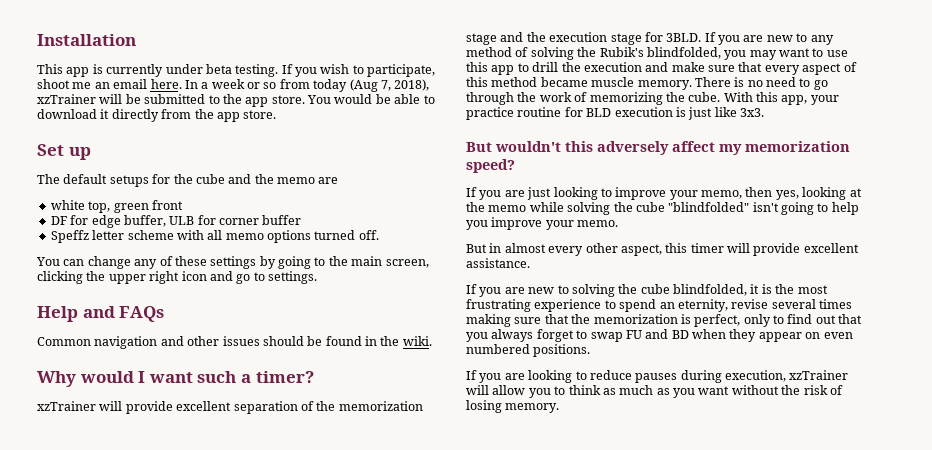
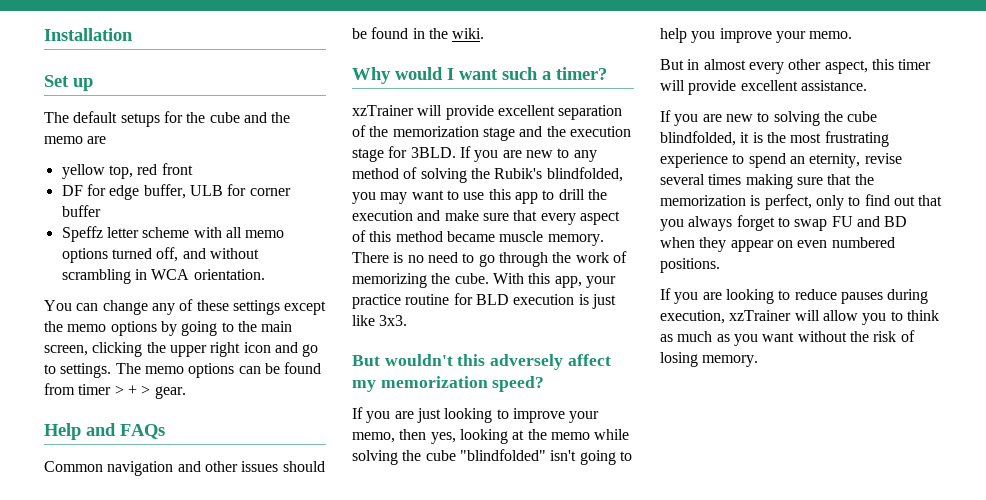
[37,64,436,77] [37,79,430,92] [37,94,435,107] [37,109,277,122] // This app is currently under beta testing. If you wish to participate, shoot me an email here. In a week or so from today (Aug 7, 2018), xzTrainer will be submitted to the app store. You would be able to download it directly from the app store. -> (133, 34) none
[50,200,149,213] white top, green -> [61,164,158,179] yellow top, red
[358,230,379,240] off. -> [156,247,259,262] [61,269,265,284] off, and without scrambling in WCA orientation.
(257, 262) none -> [284,301,327,315] [44,321,157,336] except the memo options
(317, 277) none -> [115,362,322,378] [44,383,186,399] The memo options can be found from timer > + > gear.

